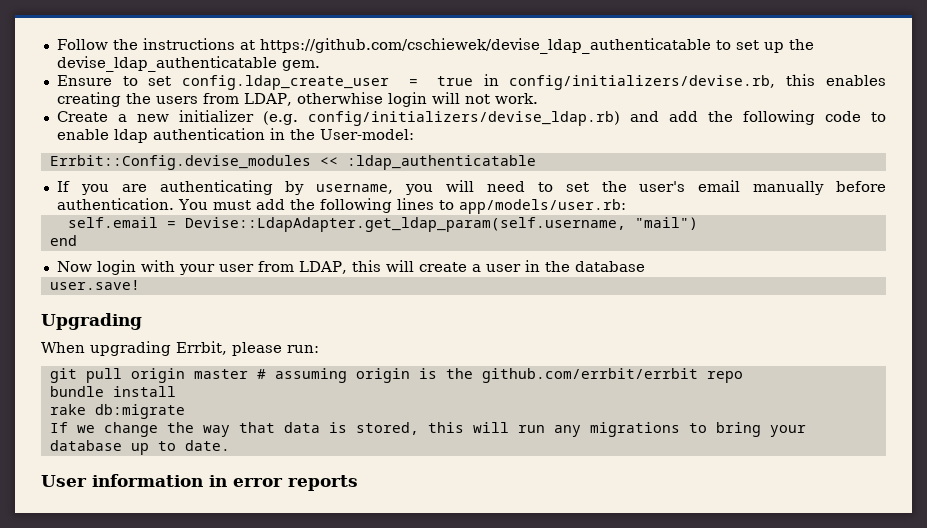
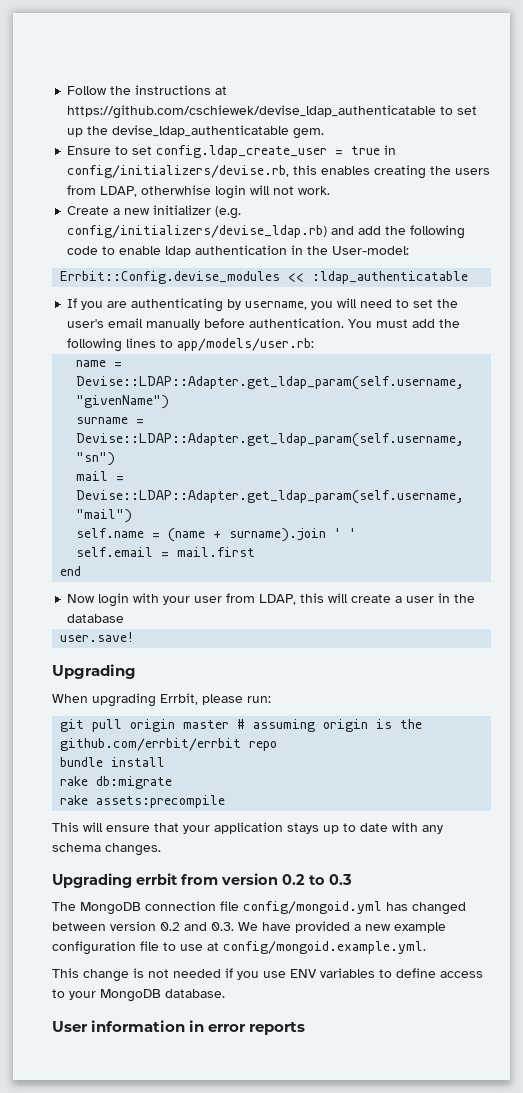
(626, 206) none -> [76,360,123,367] [76,376,465,390] [76,395,170,409] [76,417,145,424] [76,433,465,447] [76,452,116,466] [76,471,125,481] [76,490,465,504] [76,509,133,523] [76,528,357,542] // name = Devise::LDAP::Adapter.get_ldap_param(self.username, "givenName") // surname = Devise::LDAP::Adapter.get_ldap_param(self.username, "sn") // mail = Devise::LDAP::Adapter.get_ldap_param(self.username, "mail") // self.name = (name + surname).join ' '
[184,217,698,232] Devise::LdapAdapter.get_ldap_param(self.username, "mail") -> [177,547,256,557] mail.first
[49,422,806,437] [49,440,230,455] If we change the way that data is stored, this will run any migrations to bring your database up to date. -> [60,795,226,808] [52,822,443,834] [52,843,161,856] [52,873,352,888] [52,901,466,915] [52,921,446,933] [52,941,426,955] [52,968,483,982] [52,989,225,1002] rake assets:precompile // This will ensure that your application stays up to date with any schema changes. // Upgrading errbit from version 0.2 to 0.3 // The MongoDB connection file config/mongoid.yml has changed between version 0.2 and 0.3. We have provided a new example configuration file to use at config/mongoid.example.yml. // This change is not needed if you use ENV variables to define access to your MongoDB database.

